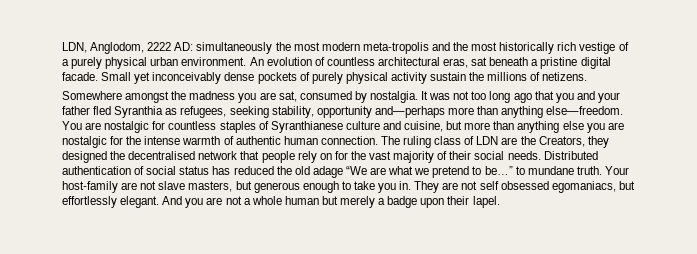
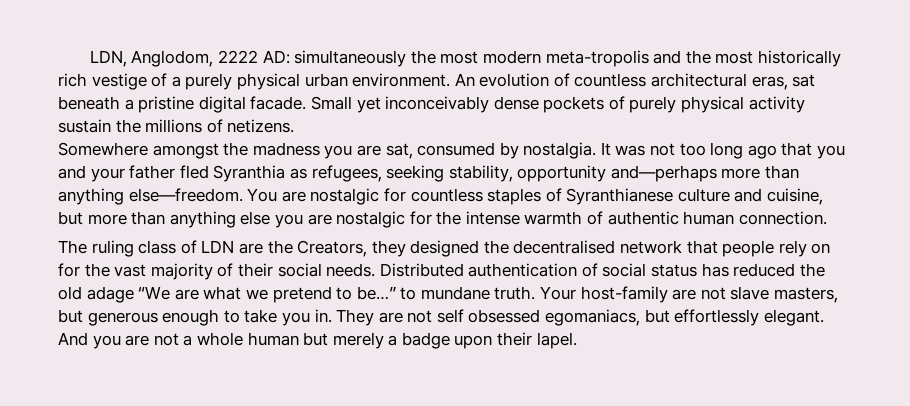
(378, 140) none -> (827, 218) //

